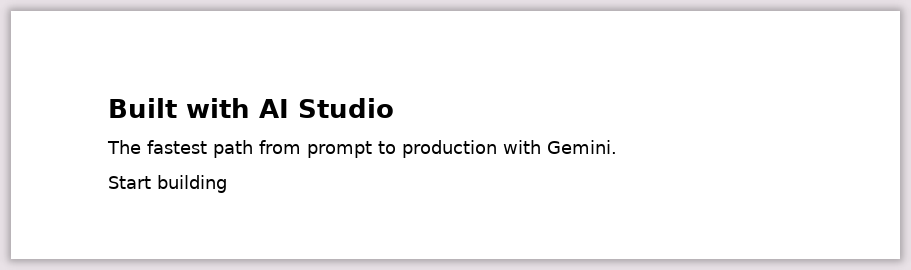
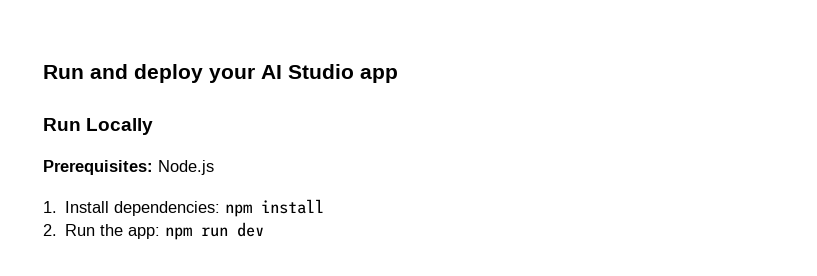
[108,98,394,118] [107,140,617,158] [108,175,227,193] Built with AI Studio // The fastest path from prompt to production with Gemini. // Start building -> [43,64,398,83] [43,118,154,135] [43,160,214,175] [43,199,325,217] [43,222,265,240] Run and deploy your AI Studio app // Run Locally // Prerequisites: Node.js // 1. Install dependencies: npm install // 2. Run the app: npm run dev

